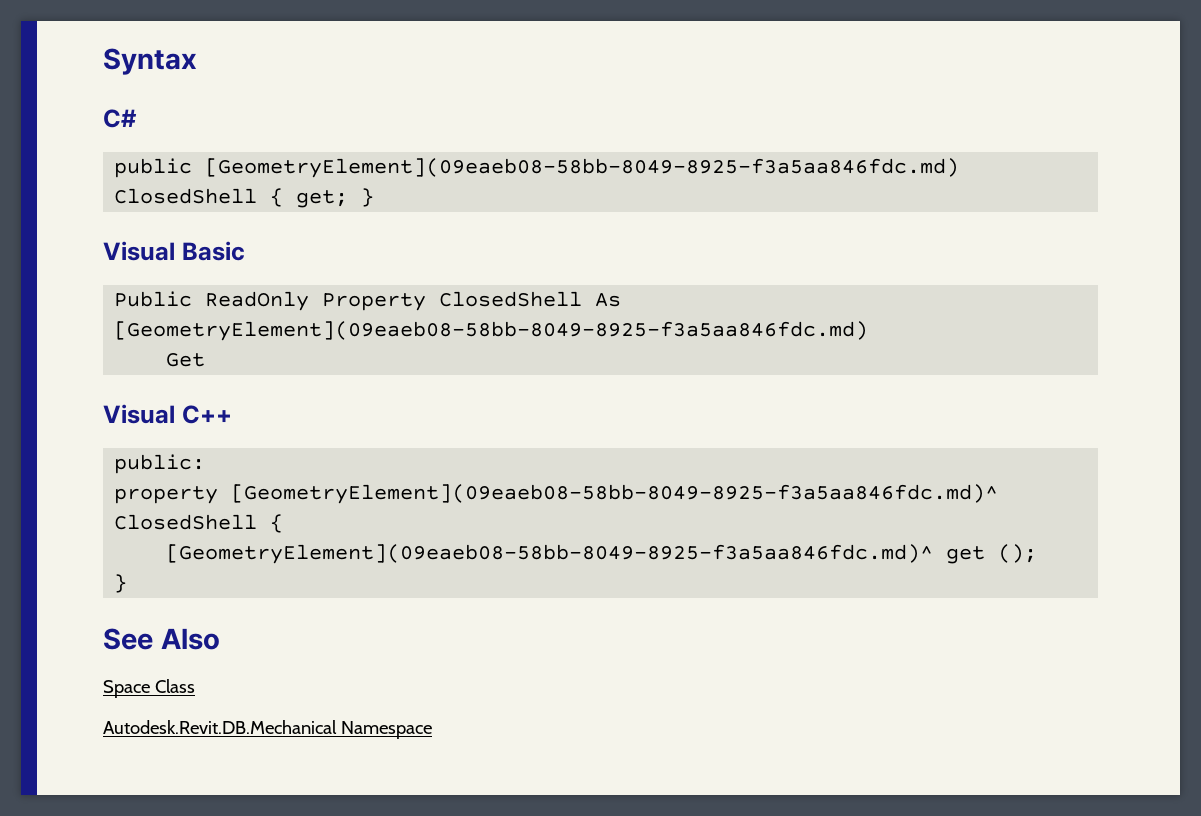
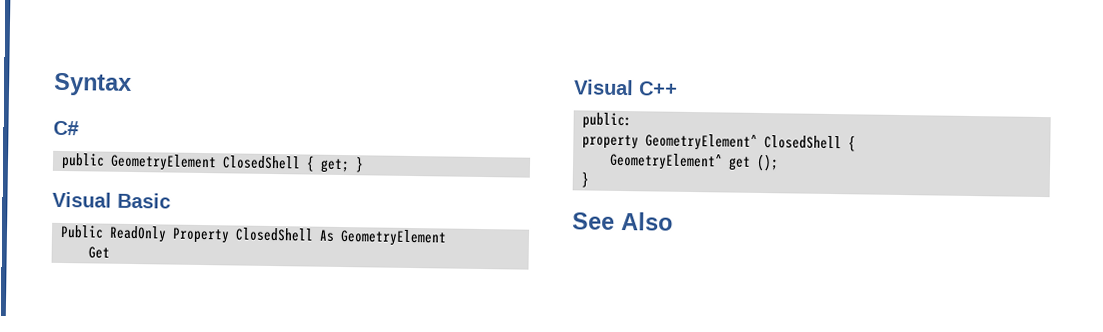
[205,158,960,178] [GeometryElement](09eaeb08-58bb-8049-8925-f3a5aa846fdc.md) -> [110,153,217,172] GeometryElement
[114,321,869,341] [GeometryElement](09eaeb08-58bb-8049-8925-f3a5aa846fdc.md) -> [340,228,447,247] GeometryElement
[231,484,999,504] [GeometryElement](09eaeb08-58bb-8049-8925-f3a5aa846fdc.md)^ -> [645,133,758,151] GeometryElement^
[166,544,934,564] [GeometryElement](09eaeb08-58bb-8049-8925-f3a5aa846fdc.md)^ -> [609,152,723,171] GeometryElement^
[103,679,195,698] [103,720,432,739] // Space Class // Autodesk.Revit.DB.Mechanical Namespace -> (673, 221) none

